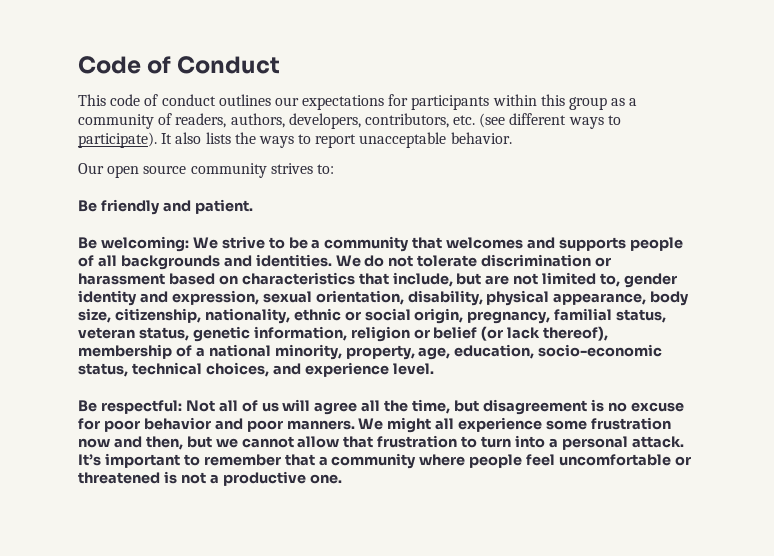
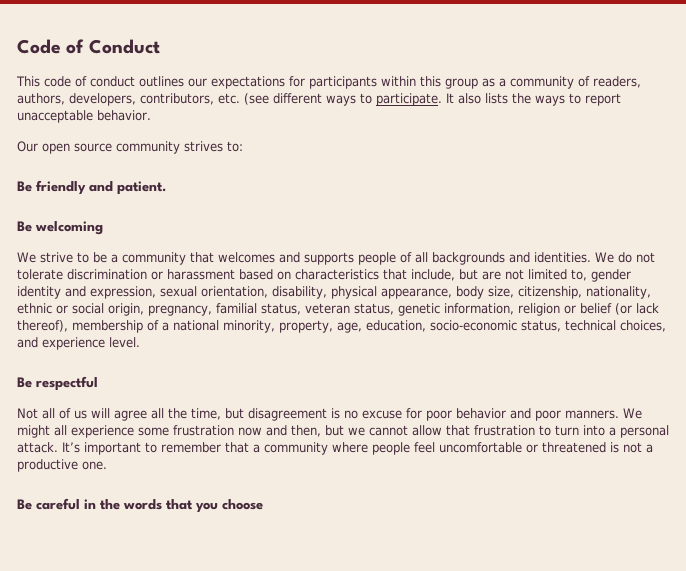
[78,132,157,148] participate). -> [376,93,442,106] participate.
[100,236,189,252] welcoming: -> [35,221,103,235] welcoming //
[100,400,182,414] respectful: -> [36,376,98,391] respectful //
(342, 479) none -> [17,498,263,513] // Be careful in the words that you choose

